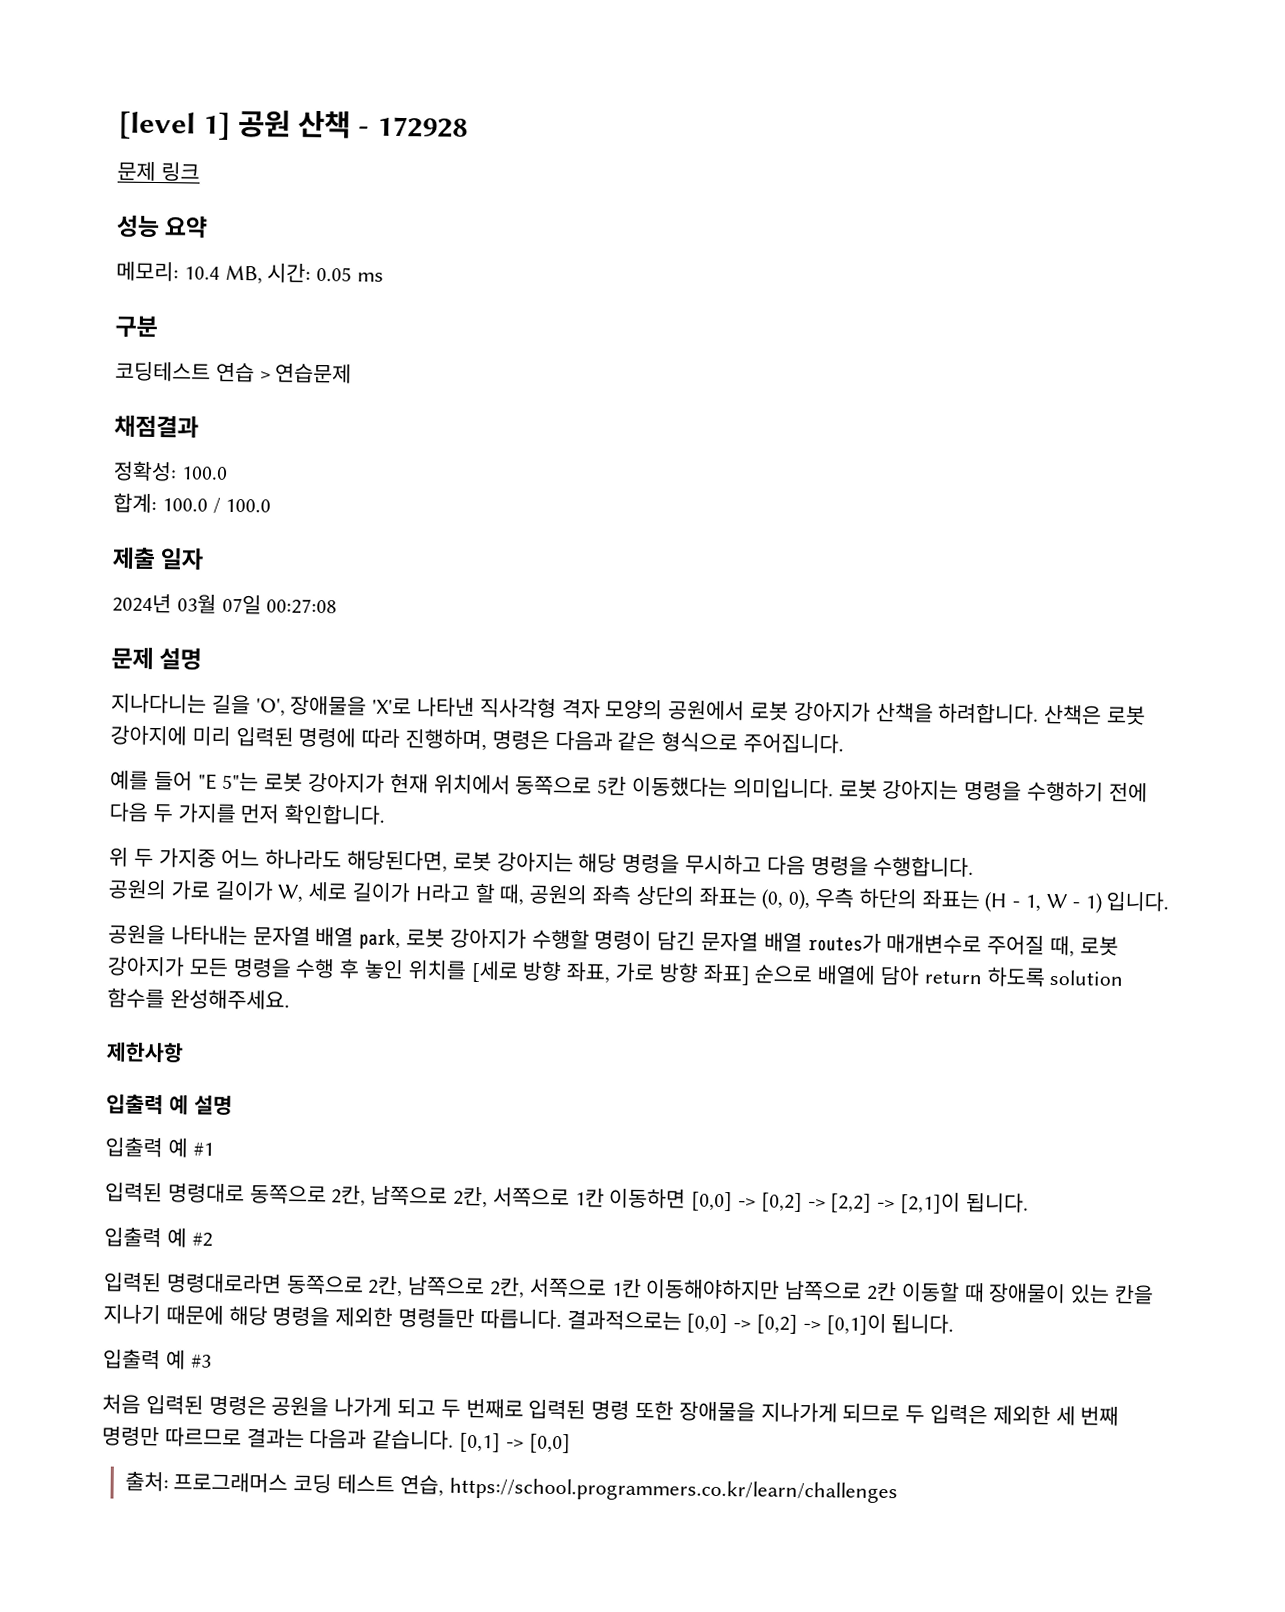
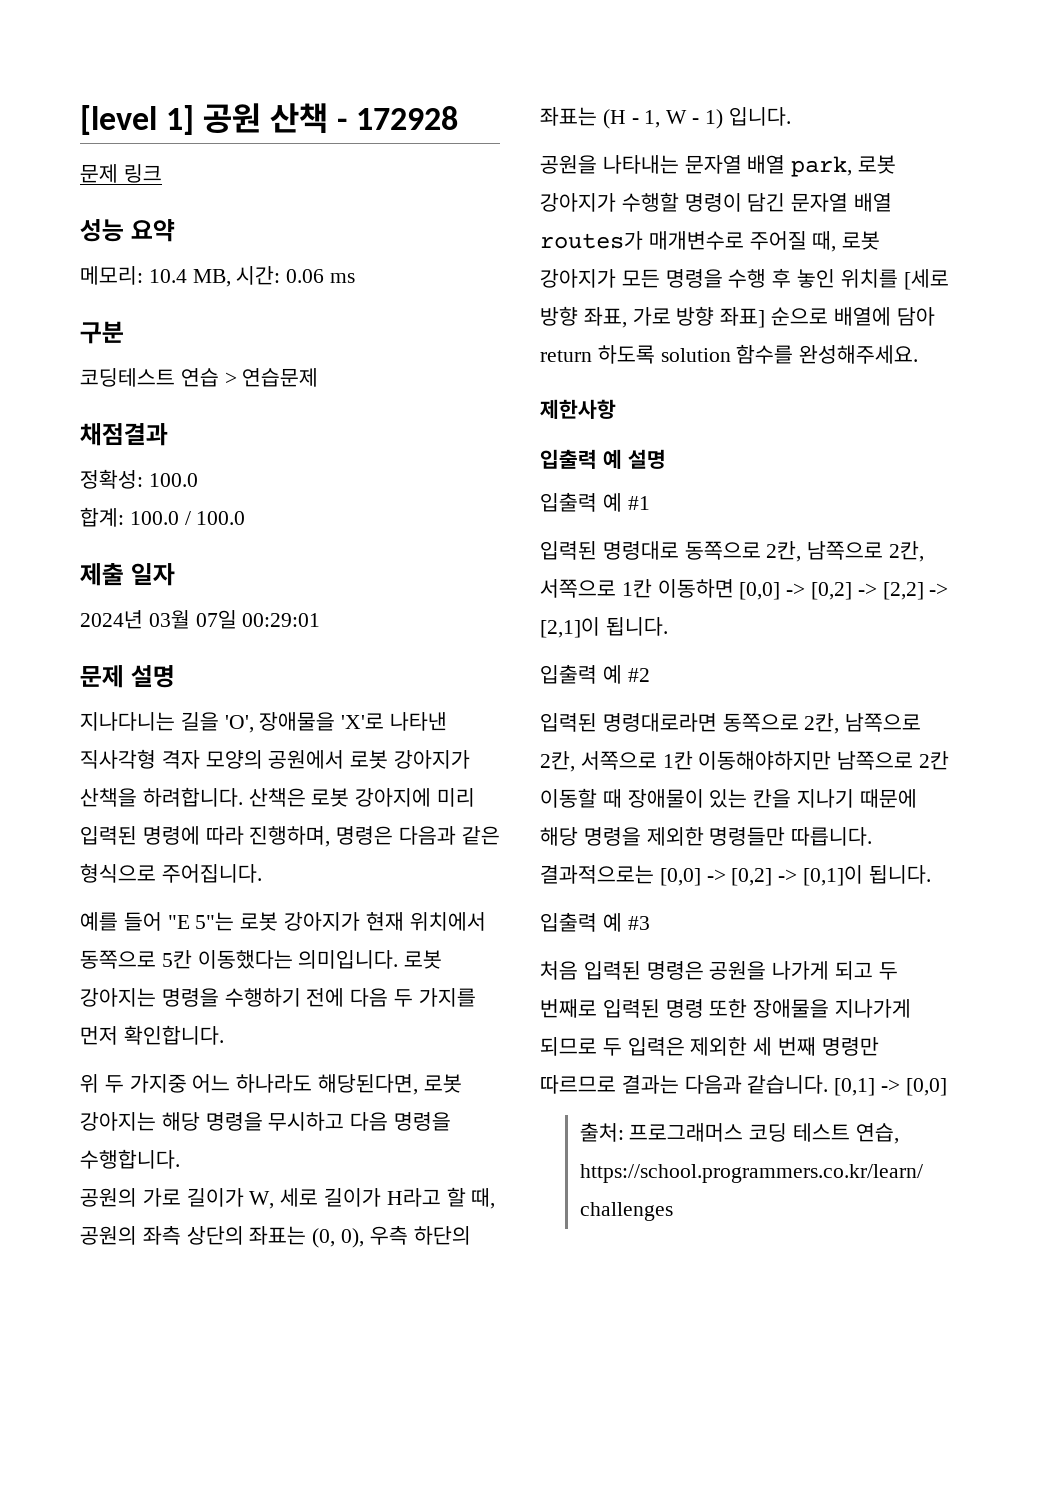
[316,266,353,282] 0.05 -> [286,269,325,283] 0.06
[266,598,338,615] 00:27:08 -> [242,613,321,627] 00:29:01

